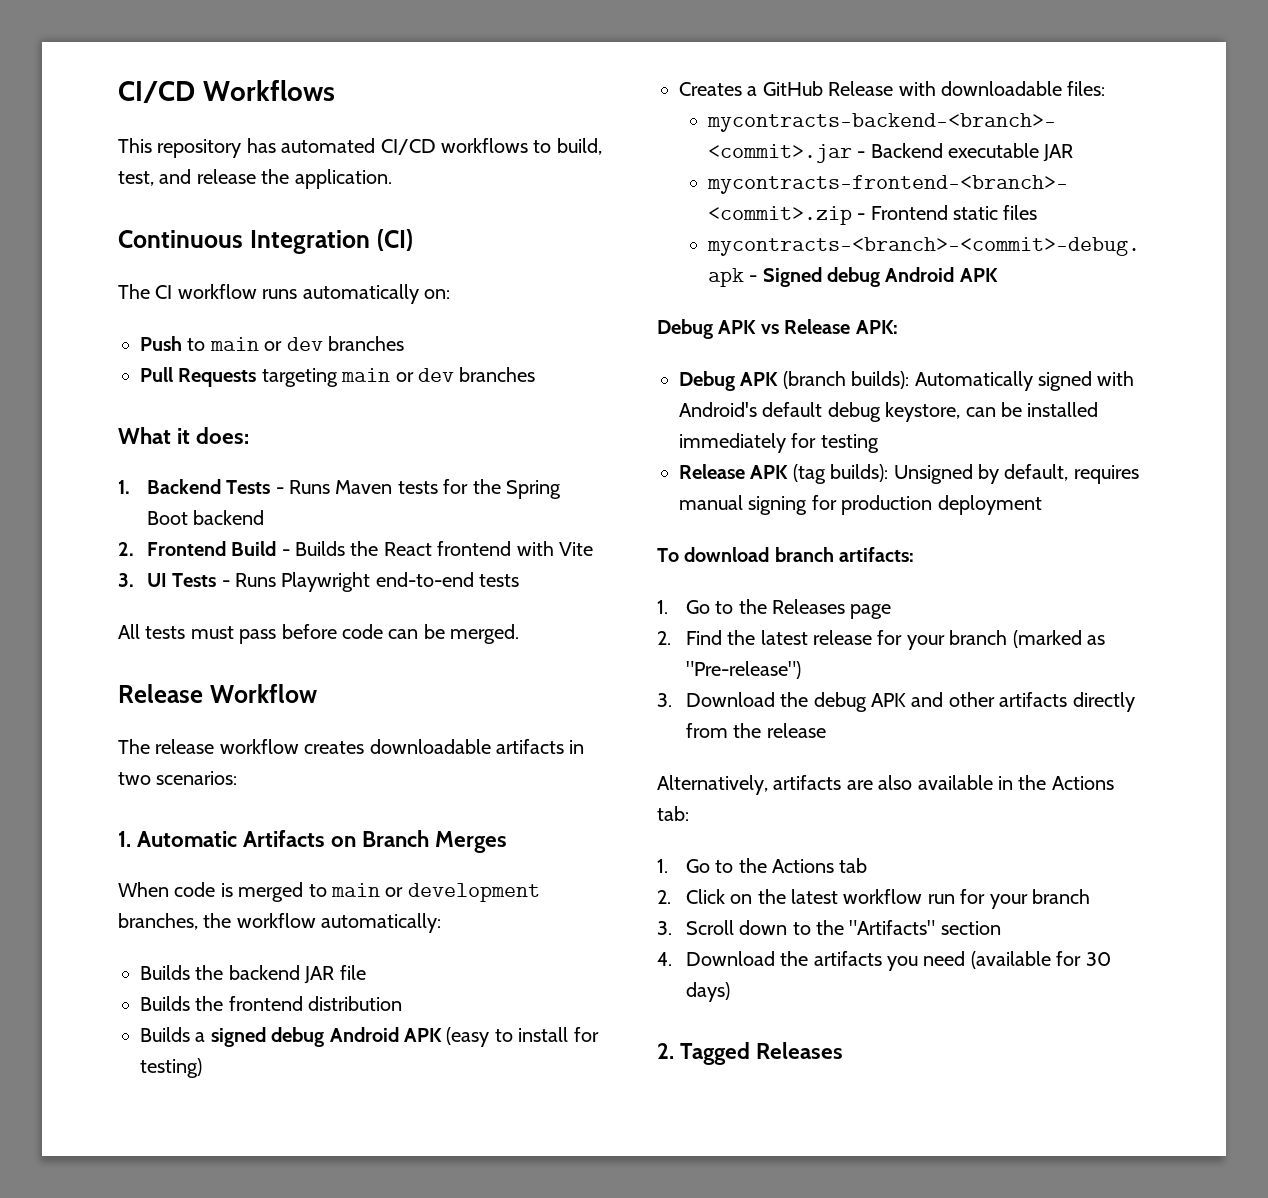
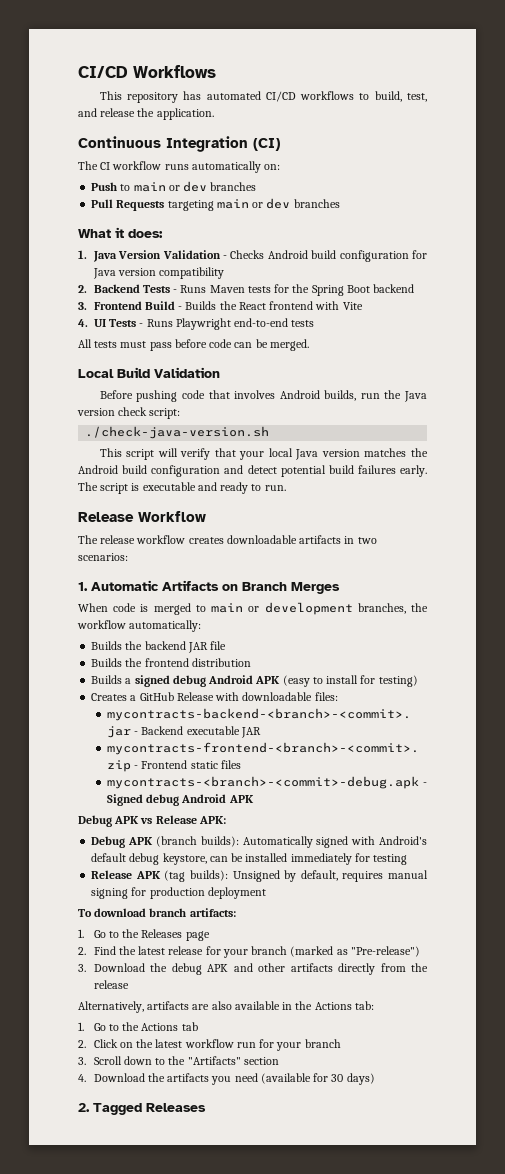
(130, 487) none -> [92,250,427,262] [92,267,225,279] [78,285,87,293] Java Version Validation - Checks Android build configuration for Java version compatibility // 2.
[118,542,134,556] 2. -> [78,302,87,310] 3.
[118,573,134,587] 3. -> [78,319,88,327] 4.
(520, 634) none -> [78,367,220,378] [99,390,427,402] [77,407,181,419] [85,426,270,439] [99,448,429,460] [78,465,427,477] [78,482,286,494] // Local Build Validation // Before pushing code that involves Android builds, run the Java version check script: // ./check-java-version.sh // This script will verify that your local Java version matches the Android build configuration and detect potential build failures early. The script is executable and ready to run.

